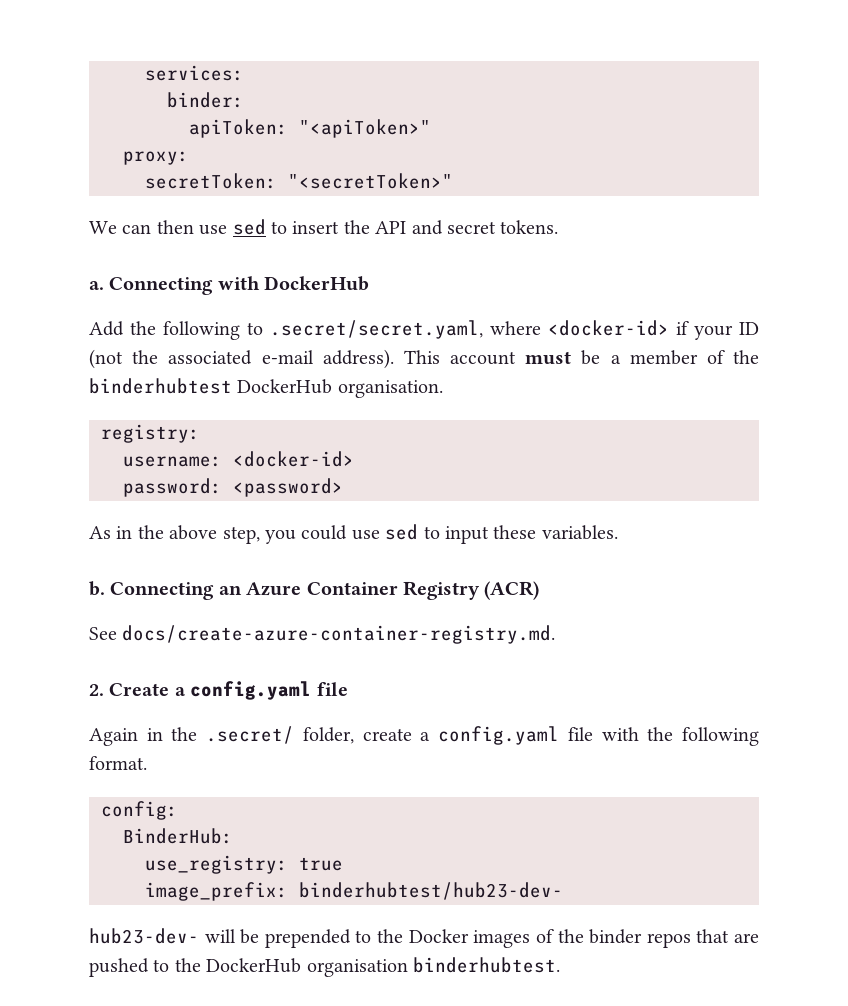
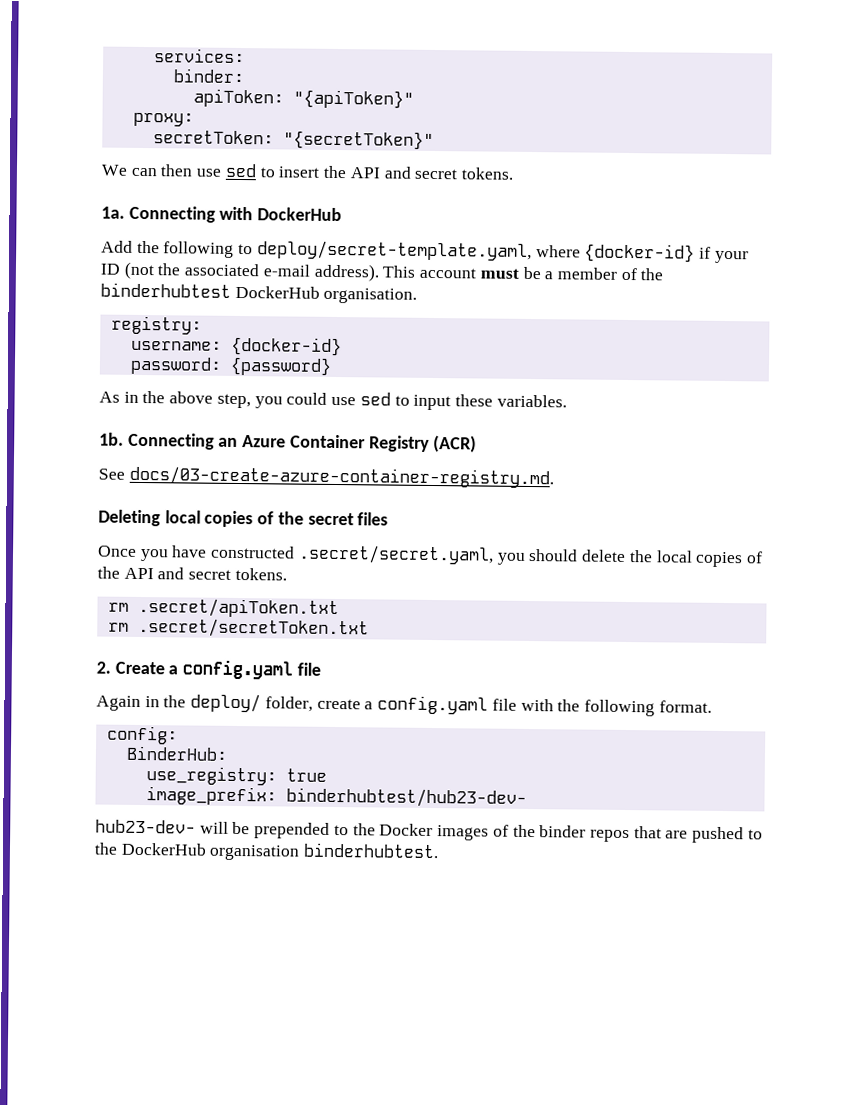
[299,119,431,138] "<apiToken>" -> [292,89,414,109] "{apiToken}"
[288,173,453,189] "<secretToken>" -> [282,130,434,150] "{secretToken}"
[89,281,104,290] a. -> [101,206,125,219] 1a.
[270,320,669,339] .secret/secret.yaml, where <docker-id> -> [256,240,696,263] deploy/secret-template.yaml, where {docker-id}
[233,451,354,467] <docker-id> -> [230,336,342,357] {docker-id}
[233,478,343,497] <password> -> [229,356,332,376] {password}
[89,581,105,596] b. -> [99,432,124,446] 1b.
[122,625,556,644] docs/create-azure-container-registry.md. -> [128,465,554,489] [98,509,389,528] [97,544,763,568] [97,566,287,581] [107,597,339,619] [107,617,369,639] docs/03-create-azure-container-registry.md. // Deleting local copies of the secret files // Once you have constructed .secret/secret.yaml, you should delete the local copies of the API and secret tokens. // rm .secret/apiToken.txt // rm .secret/secretToken.txt
[206,726,295,744] .secret/ -> [190,693,262,713] deploy/

